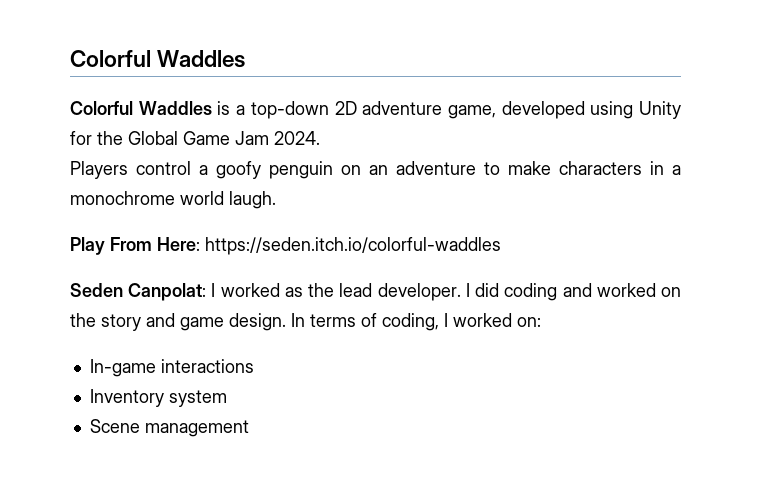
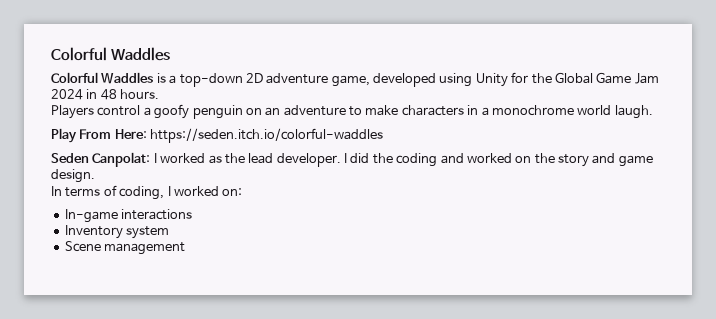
[274,131,320,145] 2024. -> [51,89,160,100] 2024 in 48 hours.
(500, 290) none -> [372,153,393,164] the
(286, 322) none -> (95, 176) //

